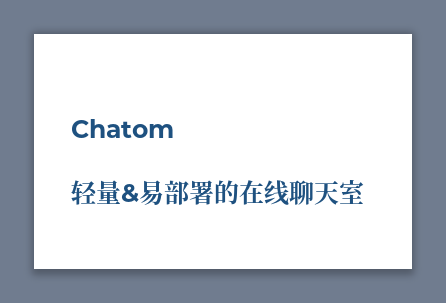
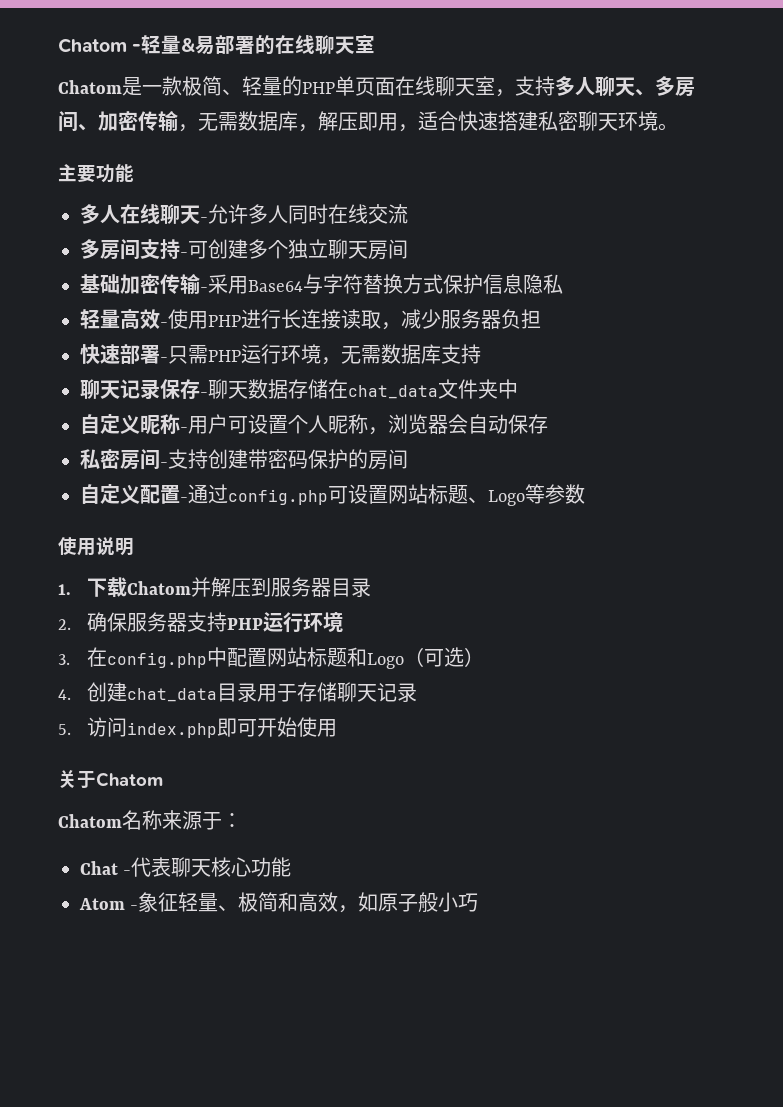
[71,119,174,138] Chatom // -> [58,38,142,53] Chatom -
(364, 191) none -> [58,76,695,97] [58,111,678,132] [58,164,134,183] [80,204,408,224] [80,239,408,260] [80,274,563,294] [80,309,541,330] [80,344,481,365] [80,379,518,400] [80,414,548,435] [80,449,408,470] [80,484,585,506] [58,537,134,556] [58,577,371,597] [58,612,343,633] [58,647,484,669] [58,682,417,702] [58,717,337,738] [58,770,163,788] [58,810,242,830] [80,857,292,877] [79,892,479,913] // Chatom是一款极简、轻量的PHP单页面在线聊天室，支持多人聊天、多房间、加密传输，无需数据库，解压即用，适合快速搭建私密聊天环境。 // 主要功能 // 多人在线聊天-允许多人同时在线交流 // 多房间支持-可创建多个独立聊天房间 // 基础加密传输-采用Base64与字符替换方式保护信息隐私 // 轻量高效-使用PHP进行长连接读取，减少服务器负担 // 快速部署-只需PHP运行环境，无需数据库支持 // 聊天记录保存-聊天数据存储在chat_data文件夹中 // 自定义昵称-用户可设置个人昵称，浏览器会自动保存 // 私密房间-支持创建带密码保护的房间 // 自定义配置-通过config.php可设置网站标题、Logo等参数 // 使用说明 // 1.下载Chatom并解压到服务器目录 // 2.确保服务器支持PHP运行环境 // 3.在config.php中配置网站标题和Logo（可选） // 4.创建chat_data目录用于存储聊天记录 // 5.访问index.php即可开始使用 // 关于Chatom // Chatom名称来源于： // Chat -代表聊天核心功能 // Atom -象征轻量、极简和高效，如原子般小巧

